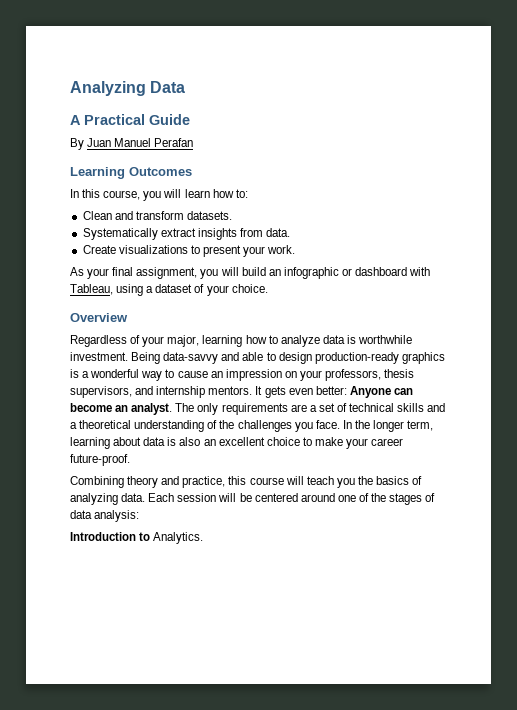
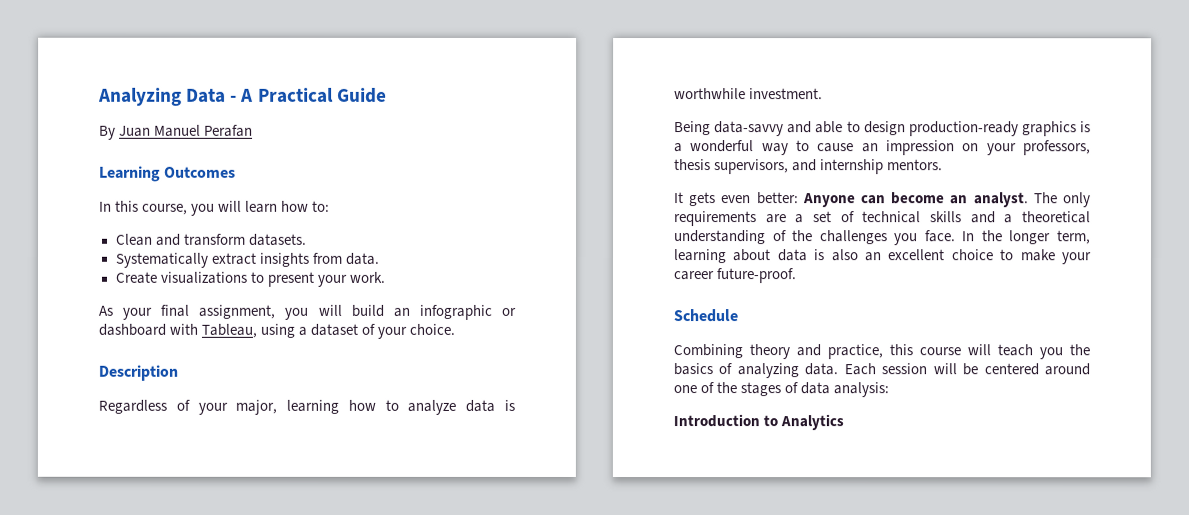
(186, 87) // -> [230,95,238,102] -
[70,313,128,322] Overview -> [98,364,178,381] Description
(128, 356) none -> (824, 94) //
(253, 390) none -> (944, 165) //
(130, 460) none -> [673,309,738,323] // Schedule
[153,532,204,544] Analytics. -> [780,414,845,431] Analytics

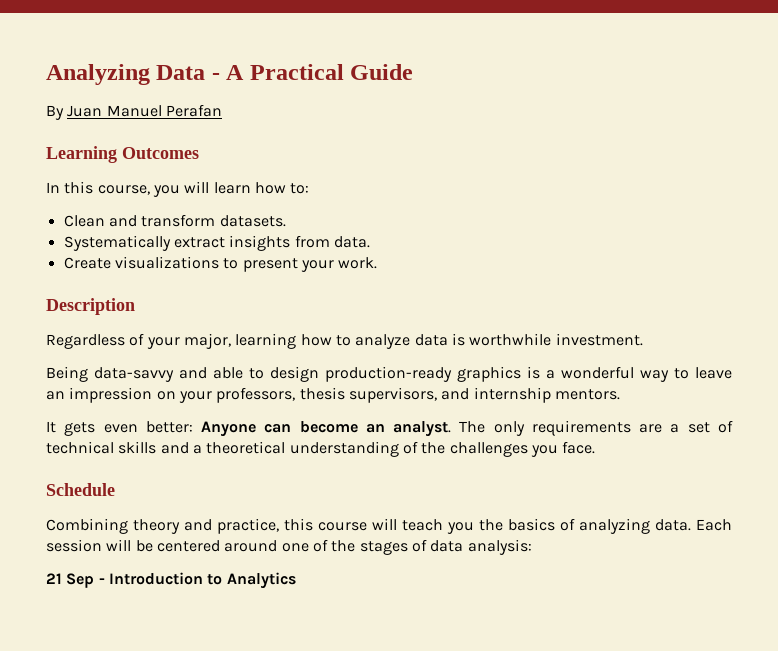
[98,304,516,320] [98,323,456,339] // As your final assignment, you will build an infographic or dashboard with Tableau, using a dataset of your choice. -> (378, 263) none
[817,143,855,153] cause -> [695,367,732,379] leave
[962,230,1091,245] [673,249,1092,265] [673,268,797,284] In the longer term, learning about data is also an excellent choice to make your career future-proof. -> (596, 447) none
(890, 390) none -> [46,573,105,588] 21 Sep -

